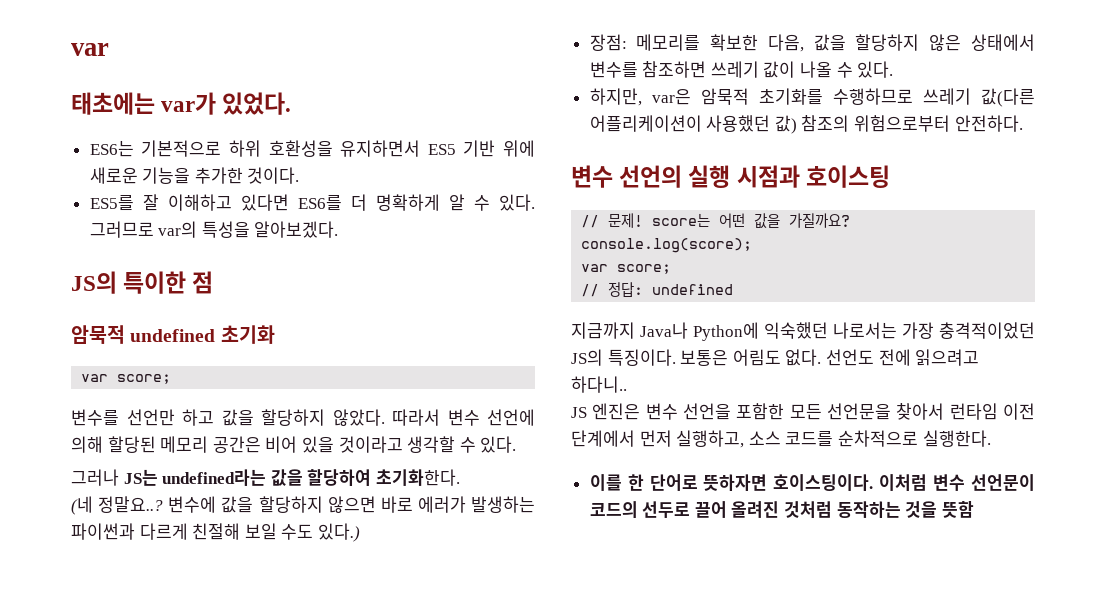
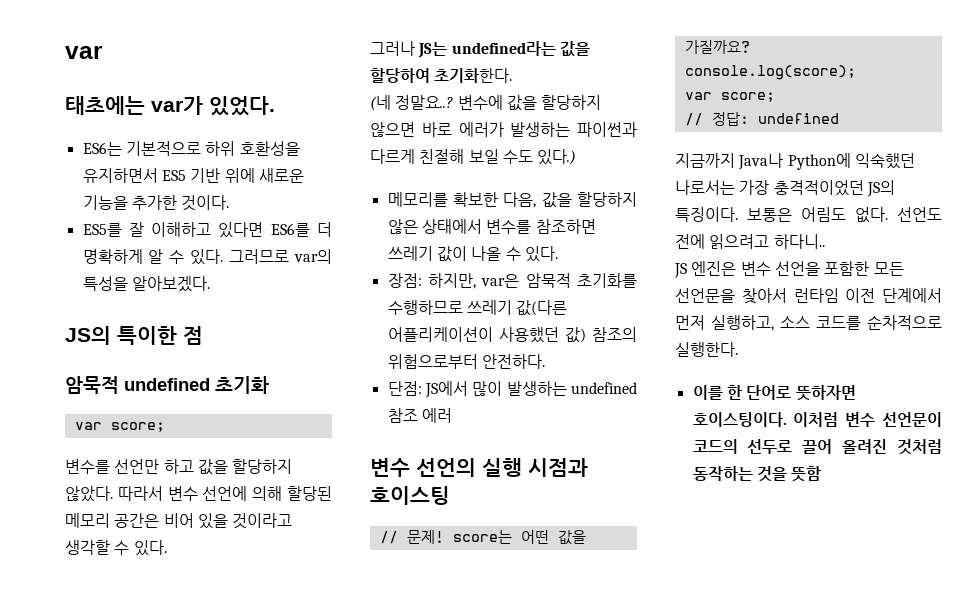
[589,34,627,51] 장점: -> (577, 157) none
(894, 69) none -> [387,273,422,288] 장점:
(1023, 123) none -> [387,381,637,398] [387,408,452,423] // 단점: JS에서 많이 발생하는 undefined 참조 에러

